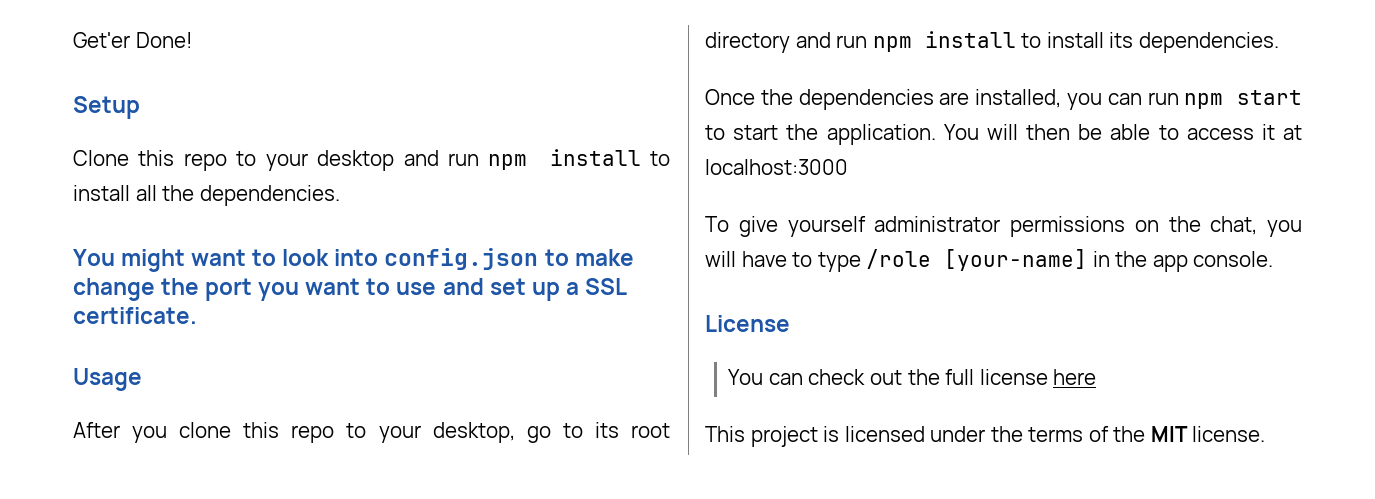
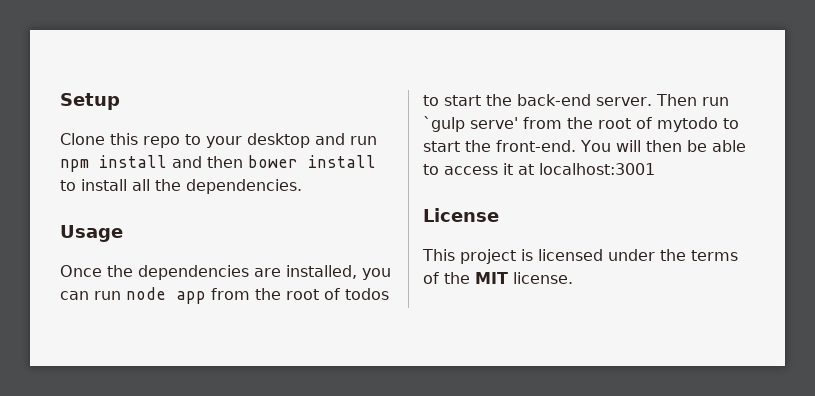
[73,32,192,48] Get'er Done! // -> (60, 101) none
(641, 157) none -> [172,155,376,168] and then bower install
[73,248,634,272] [73,278,627,301] [73,307,197,324] [73,368,142,391] [73,422,670,443] [705,31,1279,53] You might want to look into config.json to make change the port you want to use and set up a SSL certificate. // Usage // After you clone this repo to your desktop, go to its root directory and run npm install to install its dependencies. -> [60,225,123,242] Usage
[1184,90,1302,109] [705,124,936,145] npm start to start the application. -> [126,287,389,304] [423,94,729,106] [423,116,739,132] [423,140,576,152] node app from the root of todos to start the back-end server. Then run `gulp serve' from the root of mytodo to start the front-end.
[705,159,848,175] [705,216,1302,237] [705,249,1274,272] [705,315,790,332] [728,369,1097,385] localhost:3000 // To give yourself administrator permissions on the chat, you will have to type /role [your-name] in the app console. // License // You can check out the full license here -> [539,163,655,175] [423,208,499,222] localhost:3001 // License

